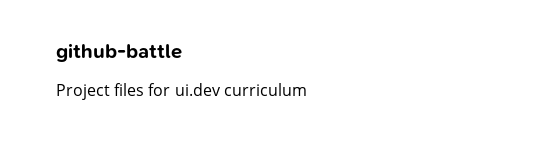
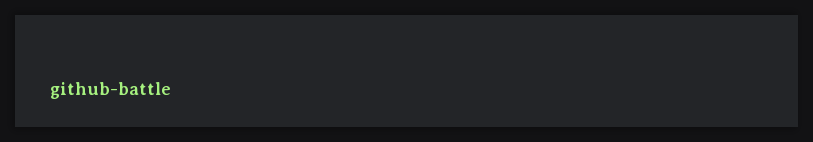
[56,83,307,100] // Project files for ui.dev curriculum -> (171, 90) none

